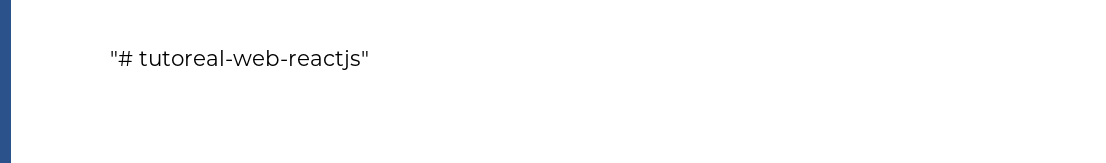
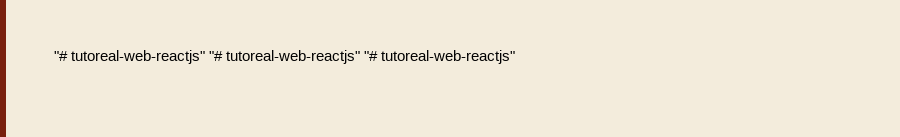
[110,50,369,70] "# tutoreal-web-reactjs" -> [54,50,516,64] "# tutoreal-web-reactjs" "# tutoreal-web-reactjs" "# tutoreal-web-reactjs"

